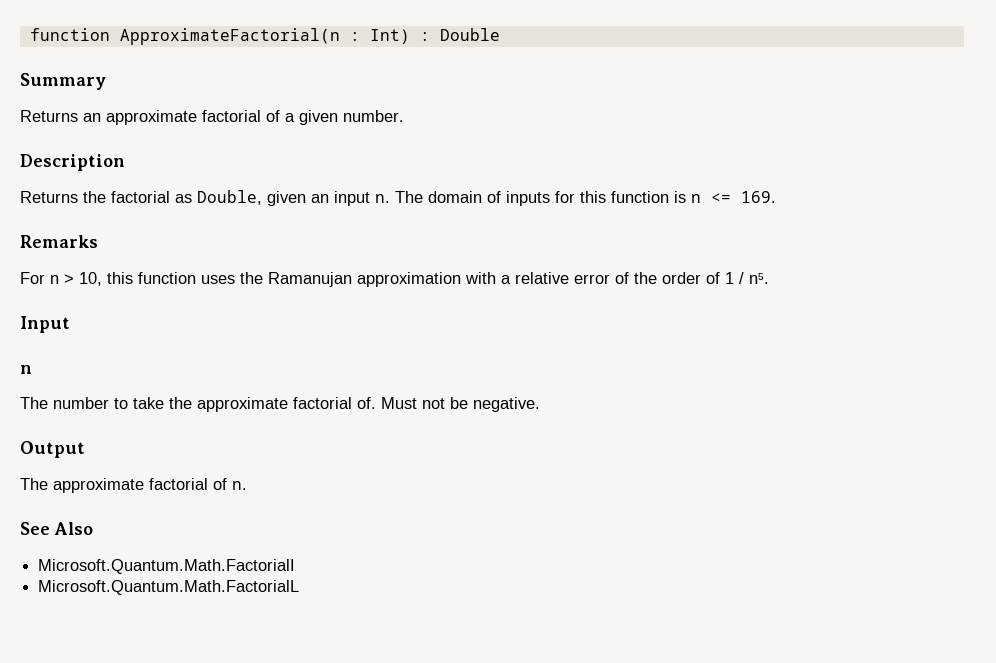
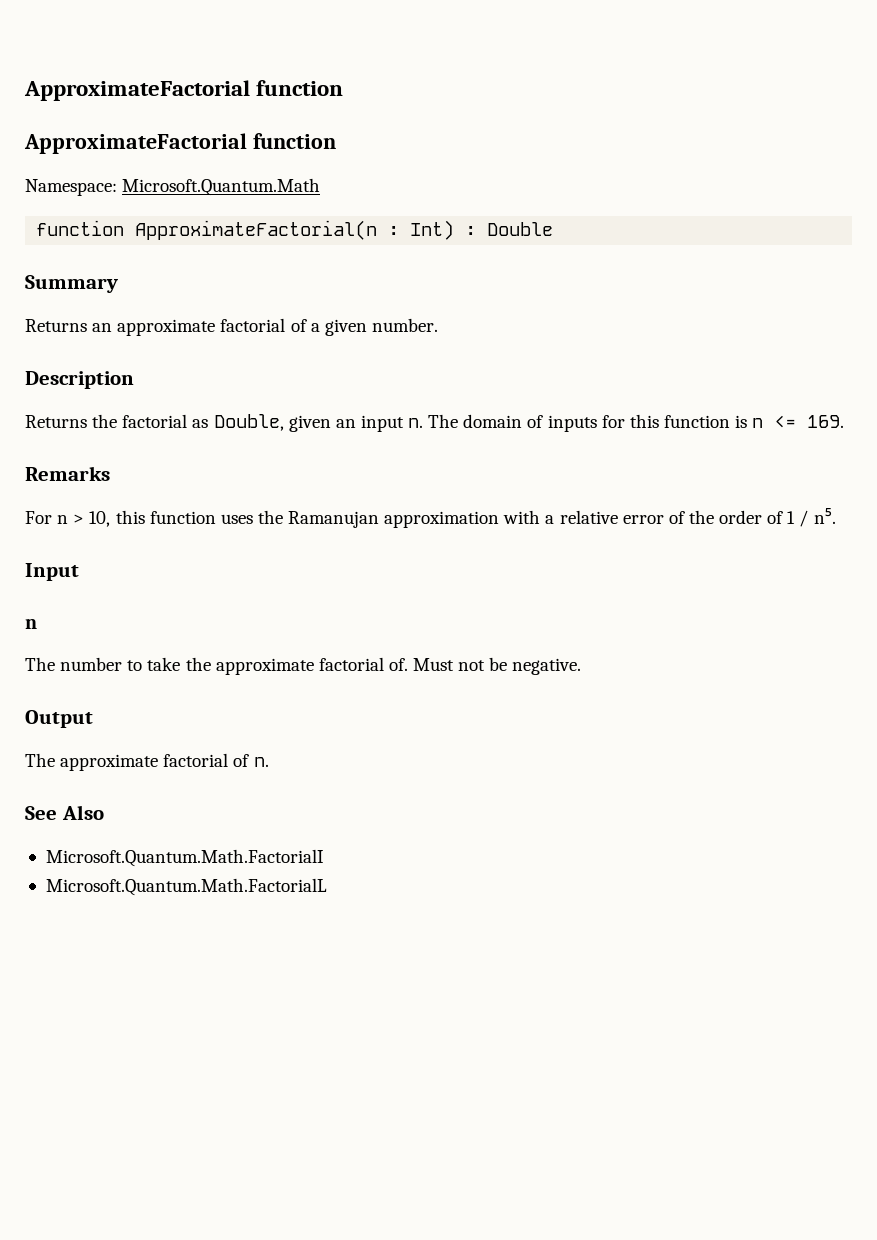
(29, 34) none -> [24,80,344,101] [24,133,336,154] [25,178,321,196] ApproximateFactorial function // ApproximateFactorial function // Namespace: Microsoft.Quantum.Math //

